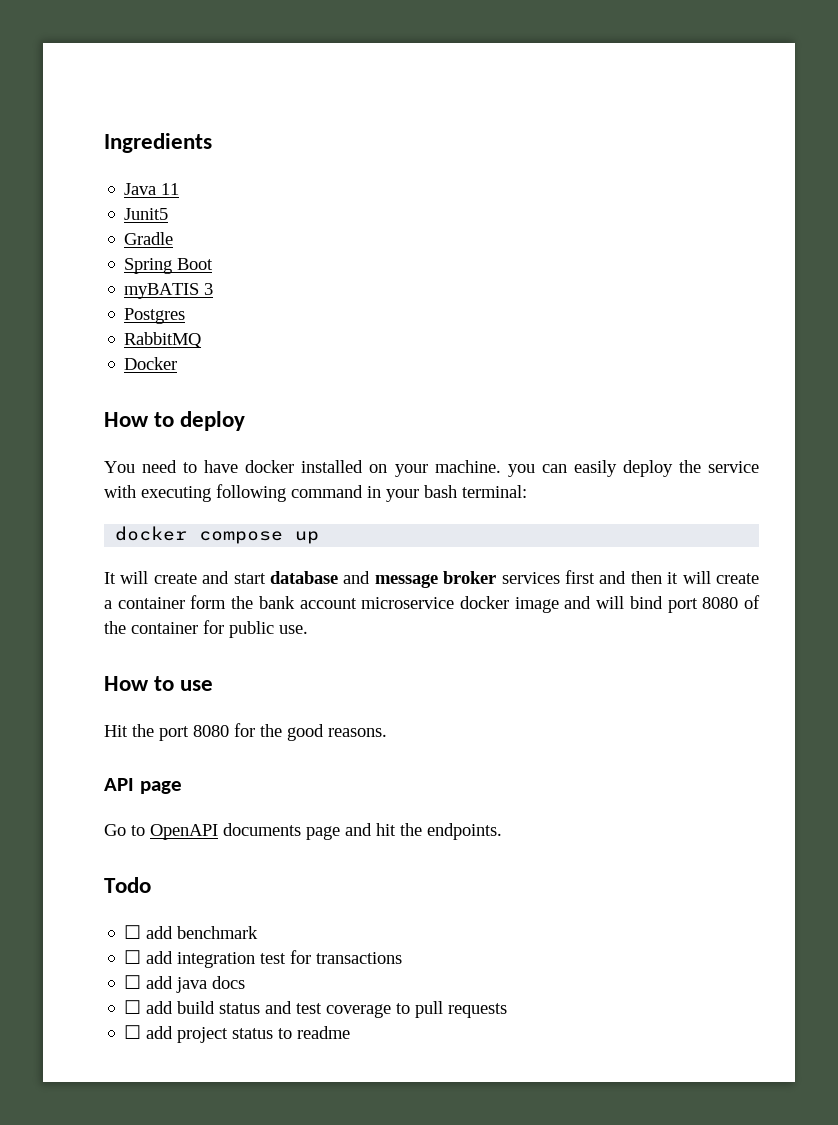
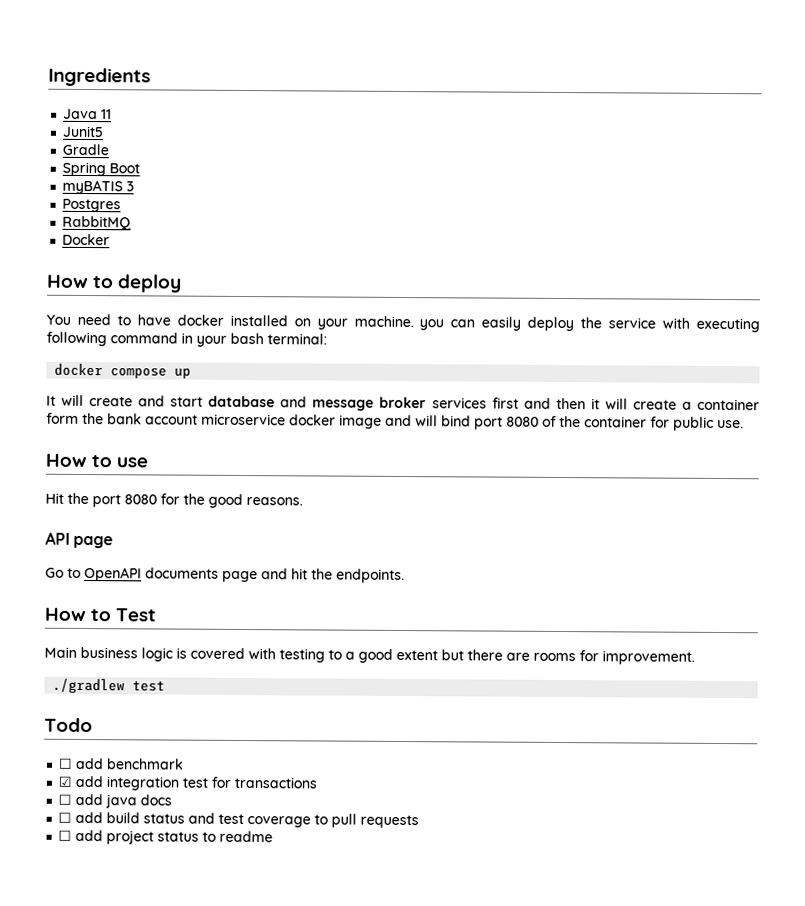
(502, 831) none -> [44,607,158,622] [44,646,695,665] [52,677,166,694] // How to Test // Main business logic is covered with testing to a good extent but there are rooms for improvement. // ./gradlew test
[124,950,142,964] ☐ -> [58,775,73,787] ☑

